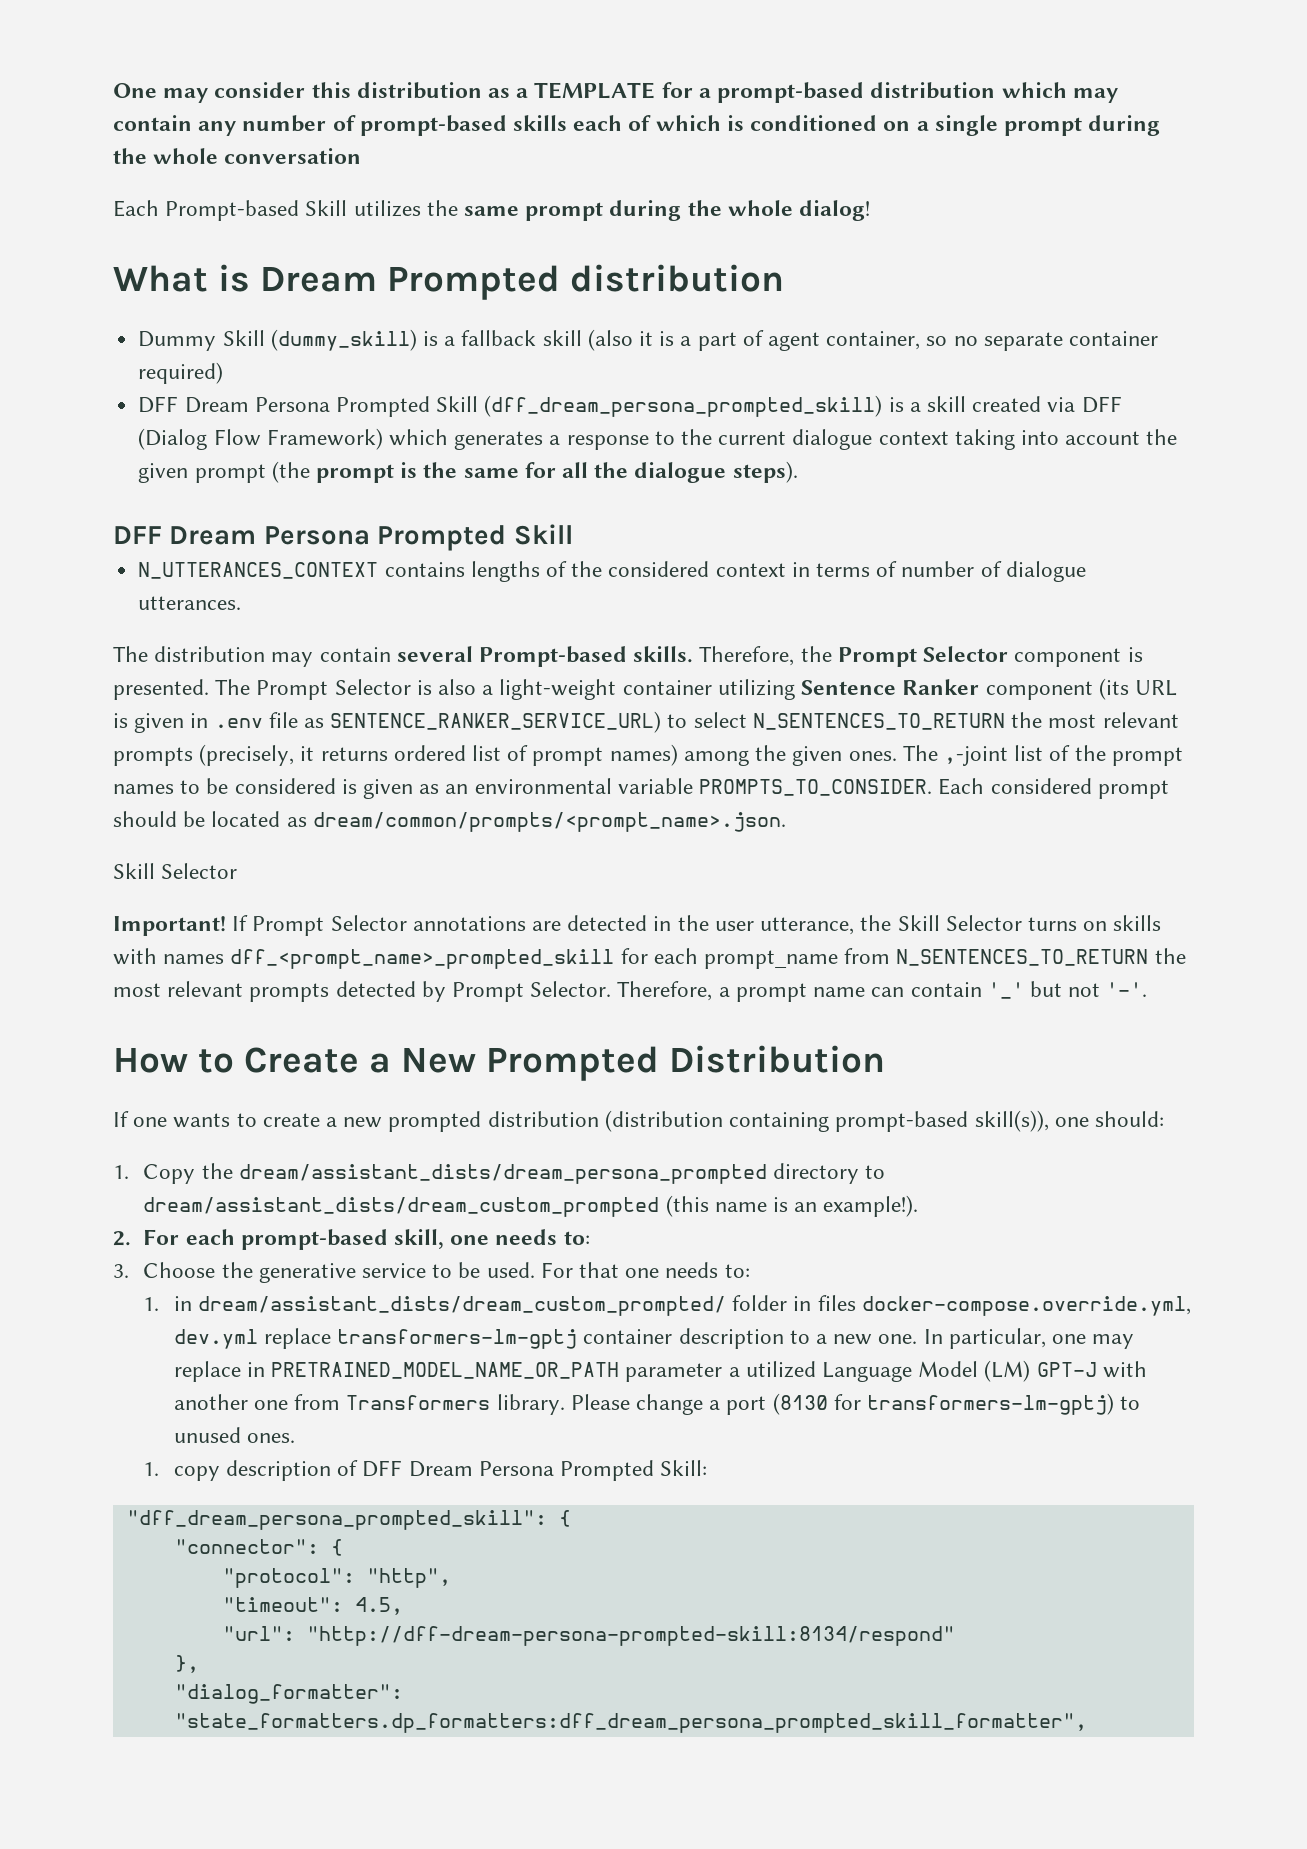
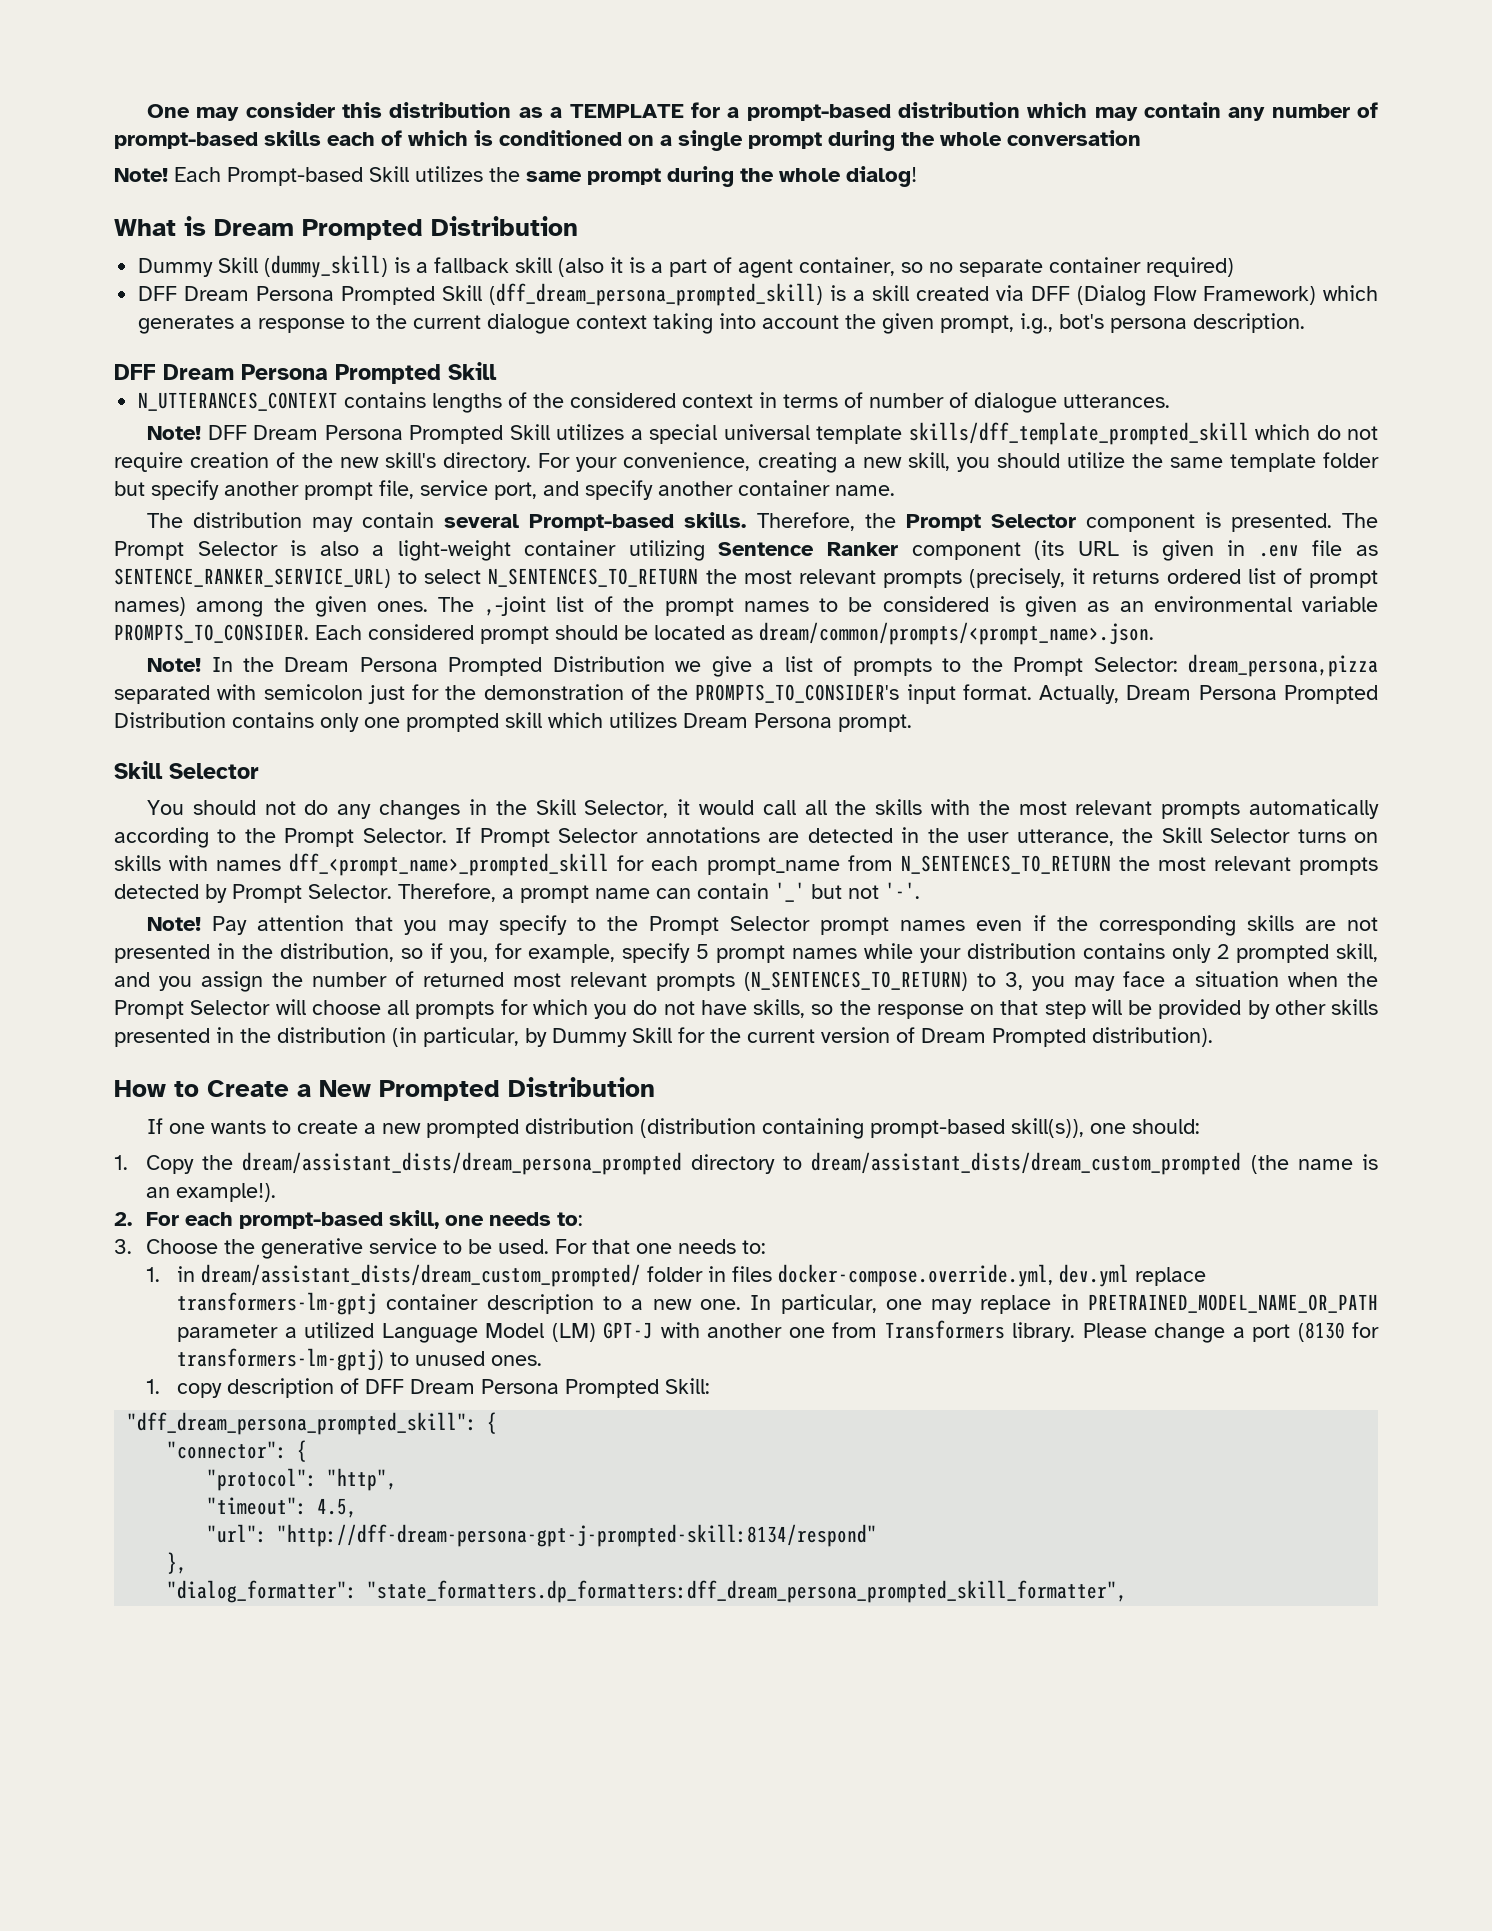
(362, 156) none -> [114,168,168,182] Note!
[569,264,784,292] distribution -> [431,216,578,236] Distribution
[194,461,798,483] prompt (the prompt is the same for all the dialogue steps). -> [940,313,1306,334] prompt, i.g., bot's persona description.
(242, 603) none -> [147,422,1379,445] [114,452,1379,473] [114,480,895,500] // Note! DFF Dream Persona Prompted Skill utilizes a special universal template skills/dff_template_prompted_skill which do not require creation of the new skill's directory. For your convenience, creating a new skill, you should utilize the same template folder but specify another prompt file, service port, and specify another container name.
[113,863,238,879] [113,916,226,936] Skill Selector // Important! -> [147,654,1378,677] [114,684,1378,704] [114,712,912,732] [114,761,259,779] [147,799,1380,820] [114,827,447,848] Note! In the Dream Persona Prompted Distribution we give a list of prompts to the Prompt Selector: dream_persona,pizza separated with semicolon just for the demonstration of the PROMPTS_TO_CONSIDER's input format. Actually, Dream Persona Prompted Distribution contains only one prompted skill which utilizes Dream Persona prompt. // Skill Selector // You should not do any changes in the Skill Selector, it would call all the skills with the most relevant prompts automatically according to the Prompt Selector.
(1148, 989) none -> [147,915,1378,936] [114,943,1378,963] [114,971,1378,992] [114,999,1378,1019] [114,1027,1213,1047] // Note! Pay attention that you may specify to the Prompt Selector prompt names even if the corresponding skills are not presented in the distribution, so if you, for example, specify 5 prompt names while your distribution contains only 2 prompted skill, and you assign the number of returned most relevant prompts (N_SENTENCES_TO_RETURN) to 3, you may face a situation when the Prompt Selector will choose all prompts for which you do not have skills, so the response on that step will be provided by other skills presented in the distribution (in particular, by Dummy Skill for the current version of Dream Prompted distribution).
[665,1195,709,1217] (this -> [1250,1155,1289,1174] (the
[306,1626,955,1646] "http://dff-dream-persona-prompted-skill:8134/respond" -> [277,1524,878,1547] "http://dff-dream-persona-gpt-j-prompted-skill:8134/respond"

